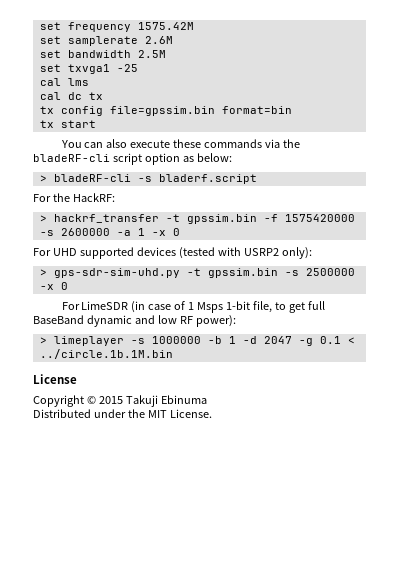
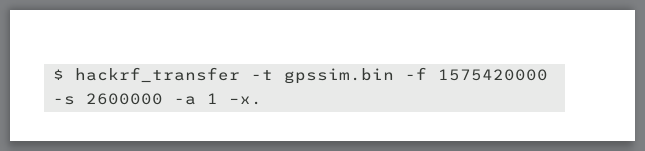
[39,22,194,32] [39,36,173,46] [39,50,166,58] [39,64,138,74] [39,78,89,86] [39,92,103,100] [39,106,292,116] [39,120,96,128] [60,139,301,148] [33,153,232,165] [39,174,257,184] [33,193,115,202] [39,215,47,222] set frequency 1575.42M // set samplerate 2.6M // set bandwidth 2.5M // set txvga1 -25 // cal lms // cal dc tx // tx config file=gpssim.bin format=bin // tx start // You can also execute these commands via the bladeRF-cli script option as below: // > bladeRF-cli -s bladerf.script // For the HackRF: // > -> [52,69,64,80] $
[151,228,180,236] [33,247,312,259] [39,268,355,278] [39,282,68,290] [61,301,326,313] [33,315,236,327] [39,336,355,346] [39,349,173,359] [33,374,77,384] [33,395,207,407] [33,409,212,418] -x 0 // For UHD supported devices (tested with USRP2 only): // > gps-sdr-sim-uhd.py -t gpssim.bin -s 2500000 -x 0 // For LimeSDR (in case of 1 Msps 1-bit file, to get full BaseBand dynamic and low RF power): // > limeplayer -s 1000000 -b 1 -d 2047 -g 0.1 < ../circle.1b.1M.bin // License // Copyright © 2015 Takuji Ebinuma // Distributed under the MIT License. -> [228,96,262,105] –x.

